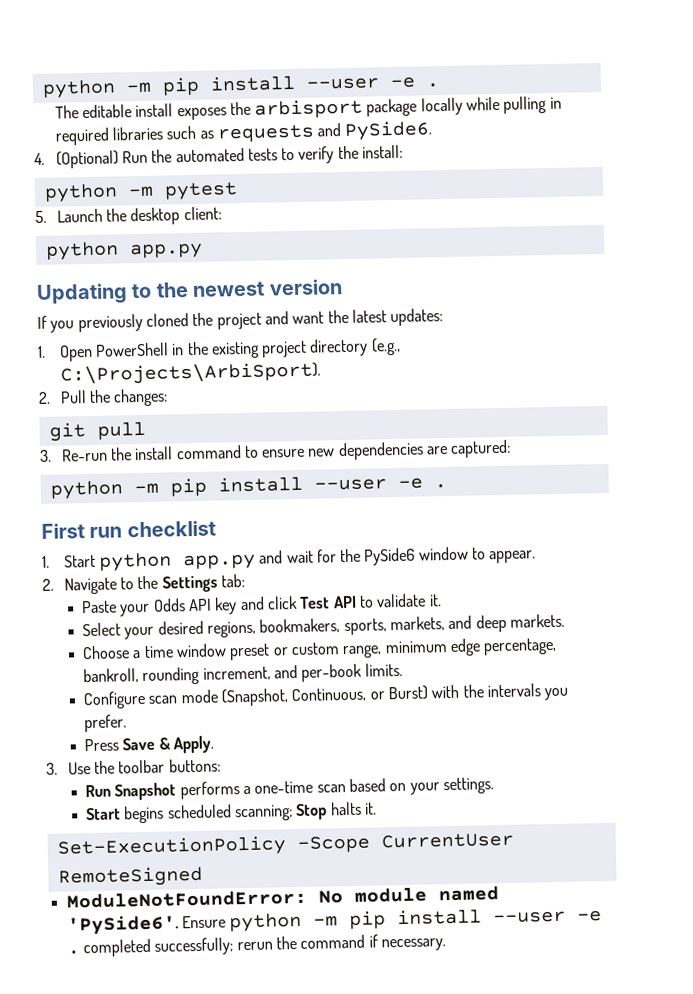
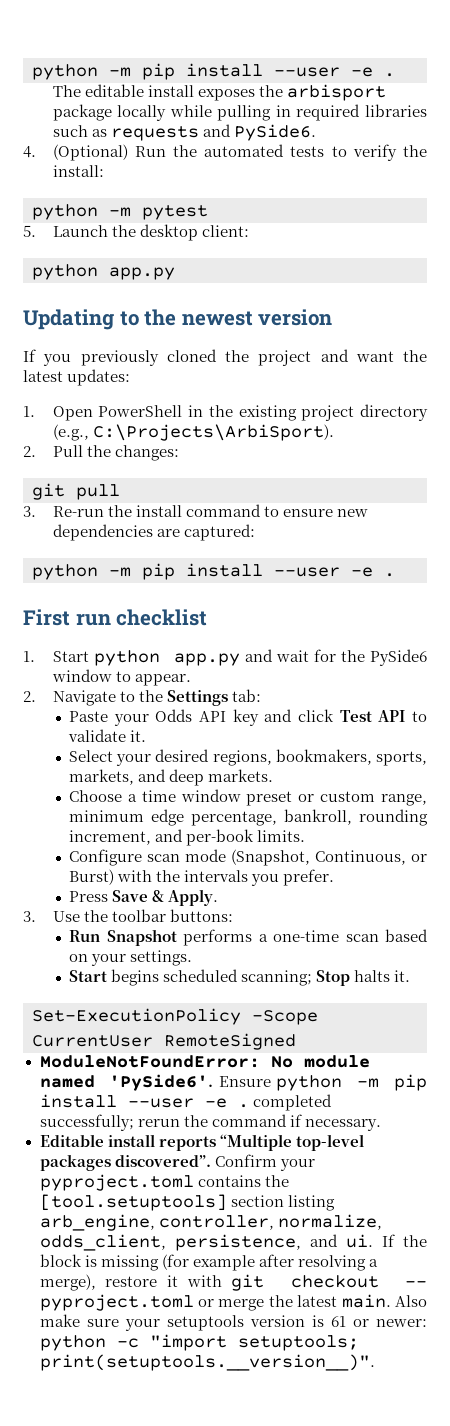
(446, 945) none -> [39,1134,364,1151] [39,1154,315,1171] [39,1174,289,1191] [39,1194,335,1211] [39,1214,382,1231] [39,1234,428,1251] [39,1254,378,1271] [39,1274,427,1291] [39,1294,428,1311] [39,1314,427,1331] [39,1334,359,1351] [39,1354,375,1371] // Editable install reports “Multiple top-level packages discovered”. Confirm your pyproject.toml contains the [tool.setuptools] section listing arb_engine, controller, normalize, odds_client, persistence, and ui. If the block is missing (for example after resolving a merge), restore it with git checkout -- pyproject.toml or merge the latest main. Also make sure your setuptools version is 61 or newer: python -c "import setuptools; print(setuptools.__version__)".

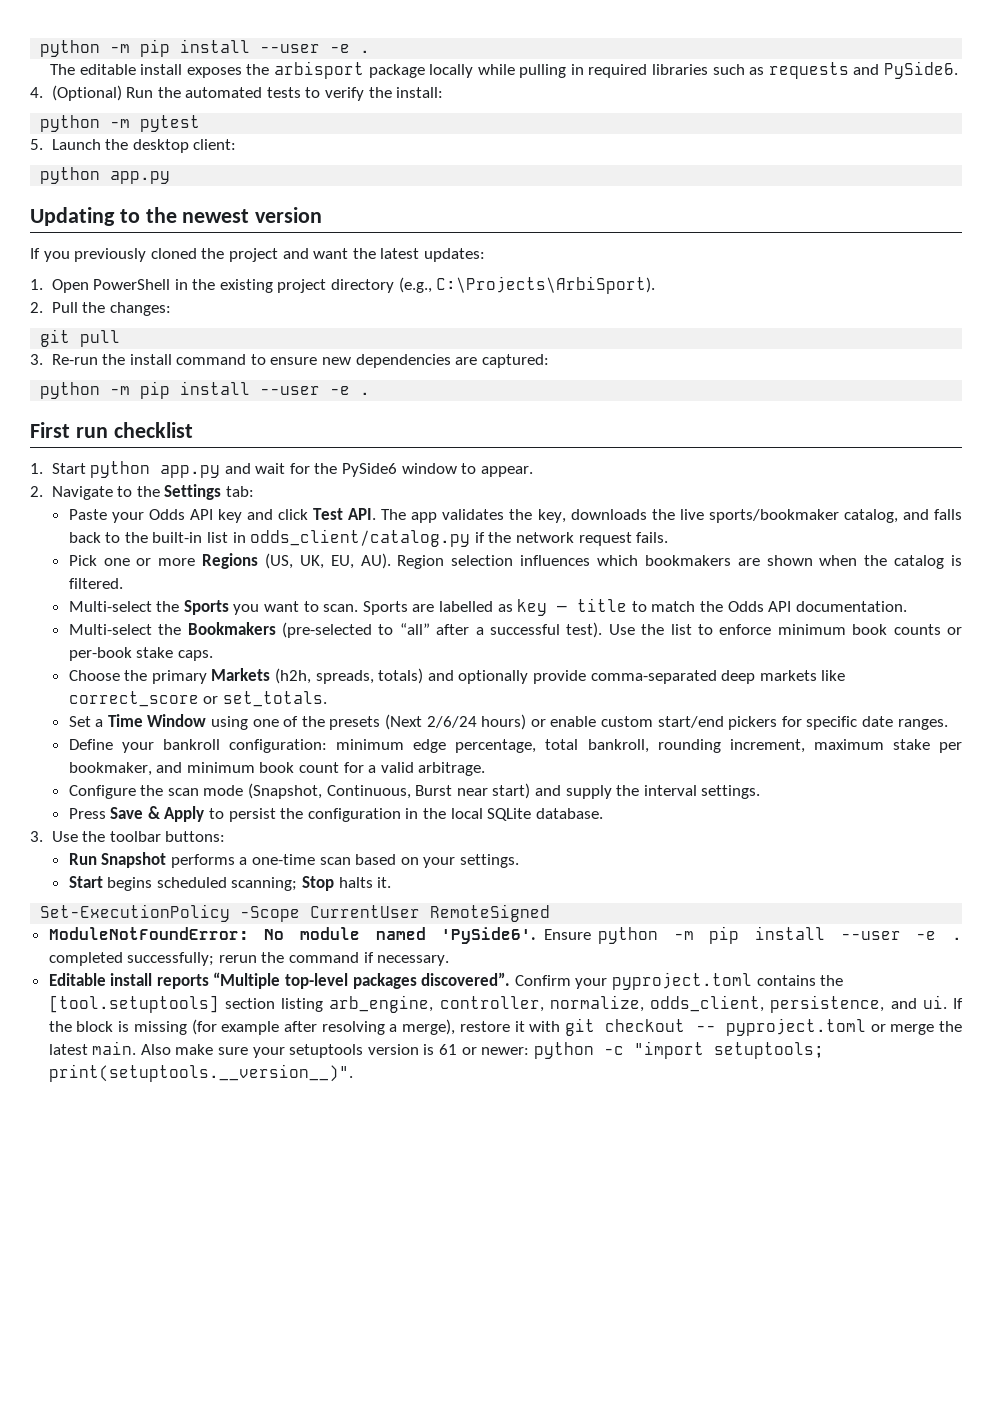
[378,710,427,722] [68,729,147,742] [69,749,427,766] [69,769,274,786] [69,789,428,806] API to validate it. // Select your desired regions, bookmakers, sports, markets, and deep markets. // Choose a time window preset or custom range, -> [348,508,962,523] [68,529,669,547] [68,553,962,569] [68,578,123,589] [68,598,907,616] [68,622,963,638] [68,647,213,661] [68,668,846,684] [68,691,327,707] [68,714,948,730] [68,739,327,753] API. The app validates the key, downloads the live sports/bookmaker catalog, and falls back to the built-in list in odds_client/catalog.py if the network request fails. // Pick one or more Regions (US, UK, EU, AU). Region selection influences which bookmakers are shown when the catalog is filtered. // Multi-select the Sports you want to scan. Sports are labelled as key — title to match the Odds API documentation. // Multi-select the Bookmakers (pre-selected to “all” after a successful test). Use the list to enforce minimum book counts or per-book stake caps. // Choose the primary Markets (h2h, spreads, totals) and optionally provide comma-separated deep markets like correct_score or set_totals. // Set a Time Window using one of the presets (Next 2/6/24 hours) or enable custom start/end pickers for specific date ranges. // Define your bankroll configuration:
(278, 818) none -> [545,739,579,750] total
[155,829,306,846] and per-book limits. -> [813,739,963,753] [68,762,486,776] maximum stake per bookmaker, and minimum book count for a valid arbitrage.
(143, 857) none -> [140,785,164,796] the
[411,854,427,862] [69,869,335,886] [69,889,219,906] or Burst) with the intervals you prefer. // Press Save & Apply. -> [415,783,761,799] [68,806,603,822] Burst near start) and supply the interval settings. // Press Save & Apply to persist the configuration in the local SQLite database.

